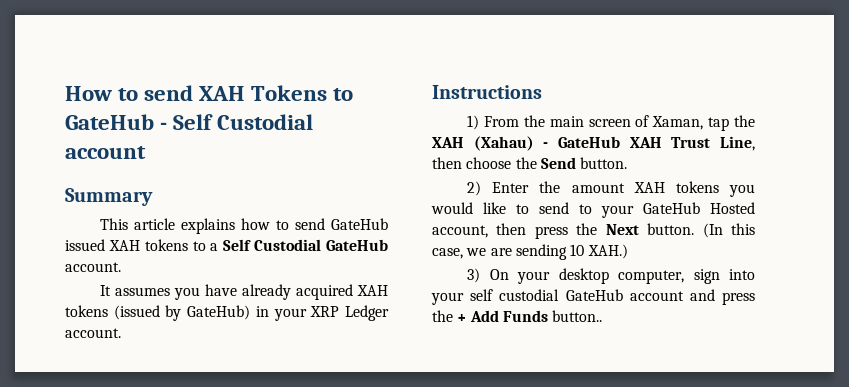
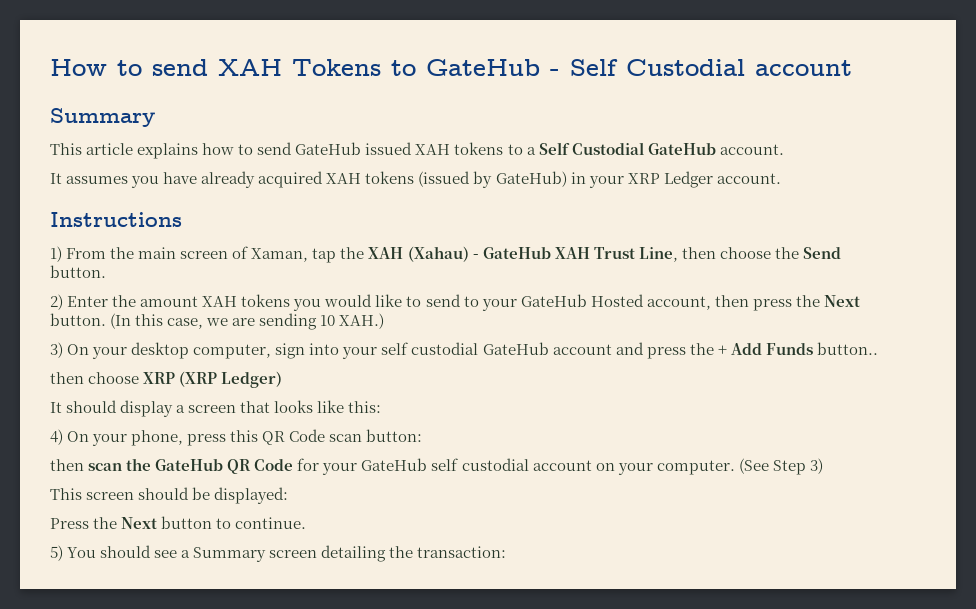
(603, 316) none -> [50,371,283,388] [50,400,382,417] [50,429,423,446] [50,458,823,475] [50,487,289,504] [50,516,307,529] [50,545,507,562] // then choose XRP (XRP Ledger) // It should display a screen that looks like this: // 4) On your phone, press this QR Code scan button: // then scan the GateHub QR Code for your GateHub self custodial account on your computer. (See Step 3) // This screen should be displayed: // Press the Next button to continue. // 5) You should see a Summary screen detailing the transaction:

